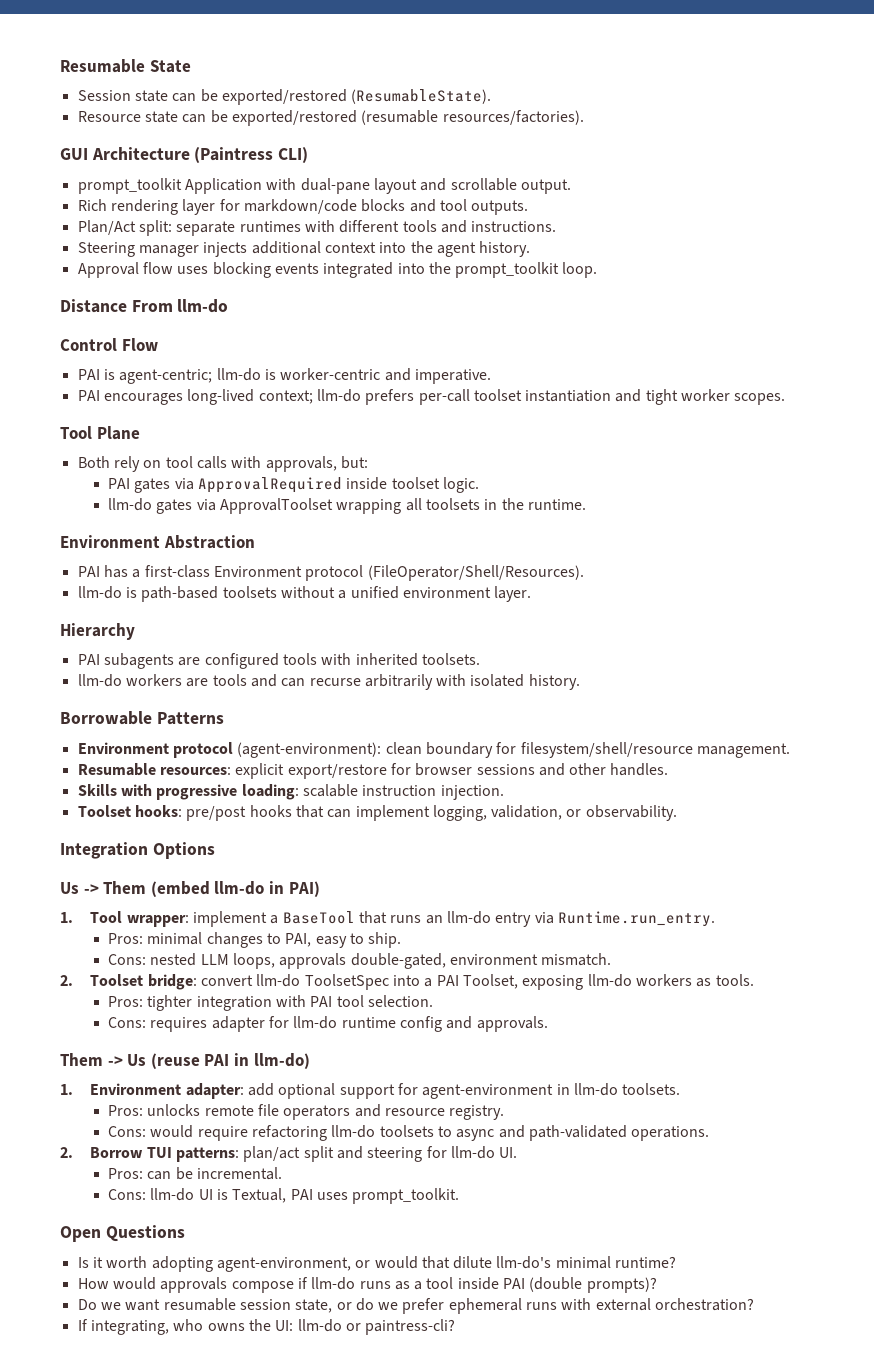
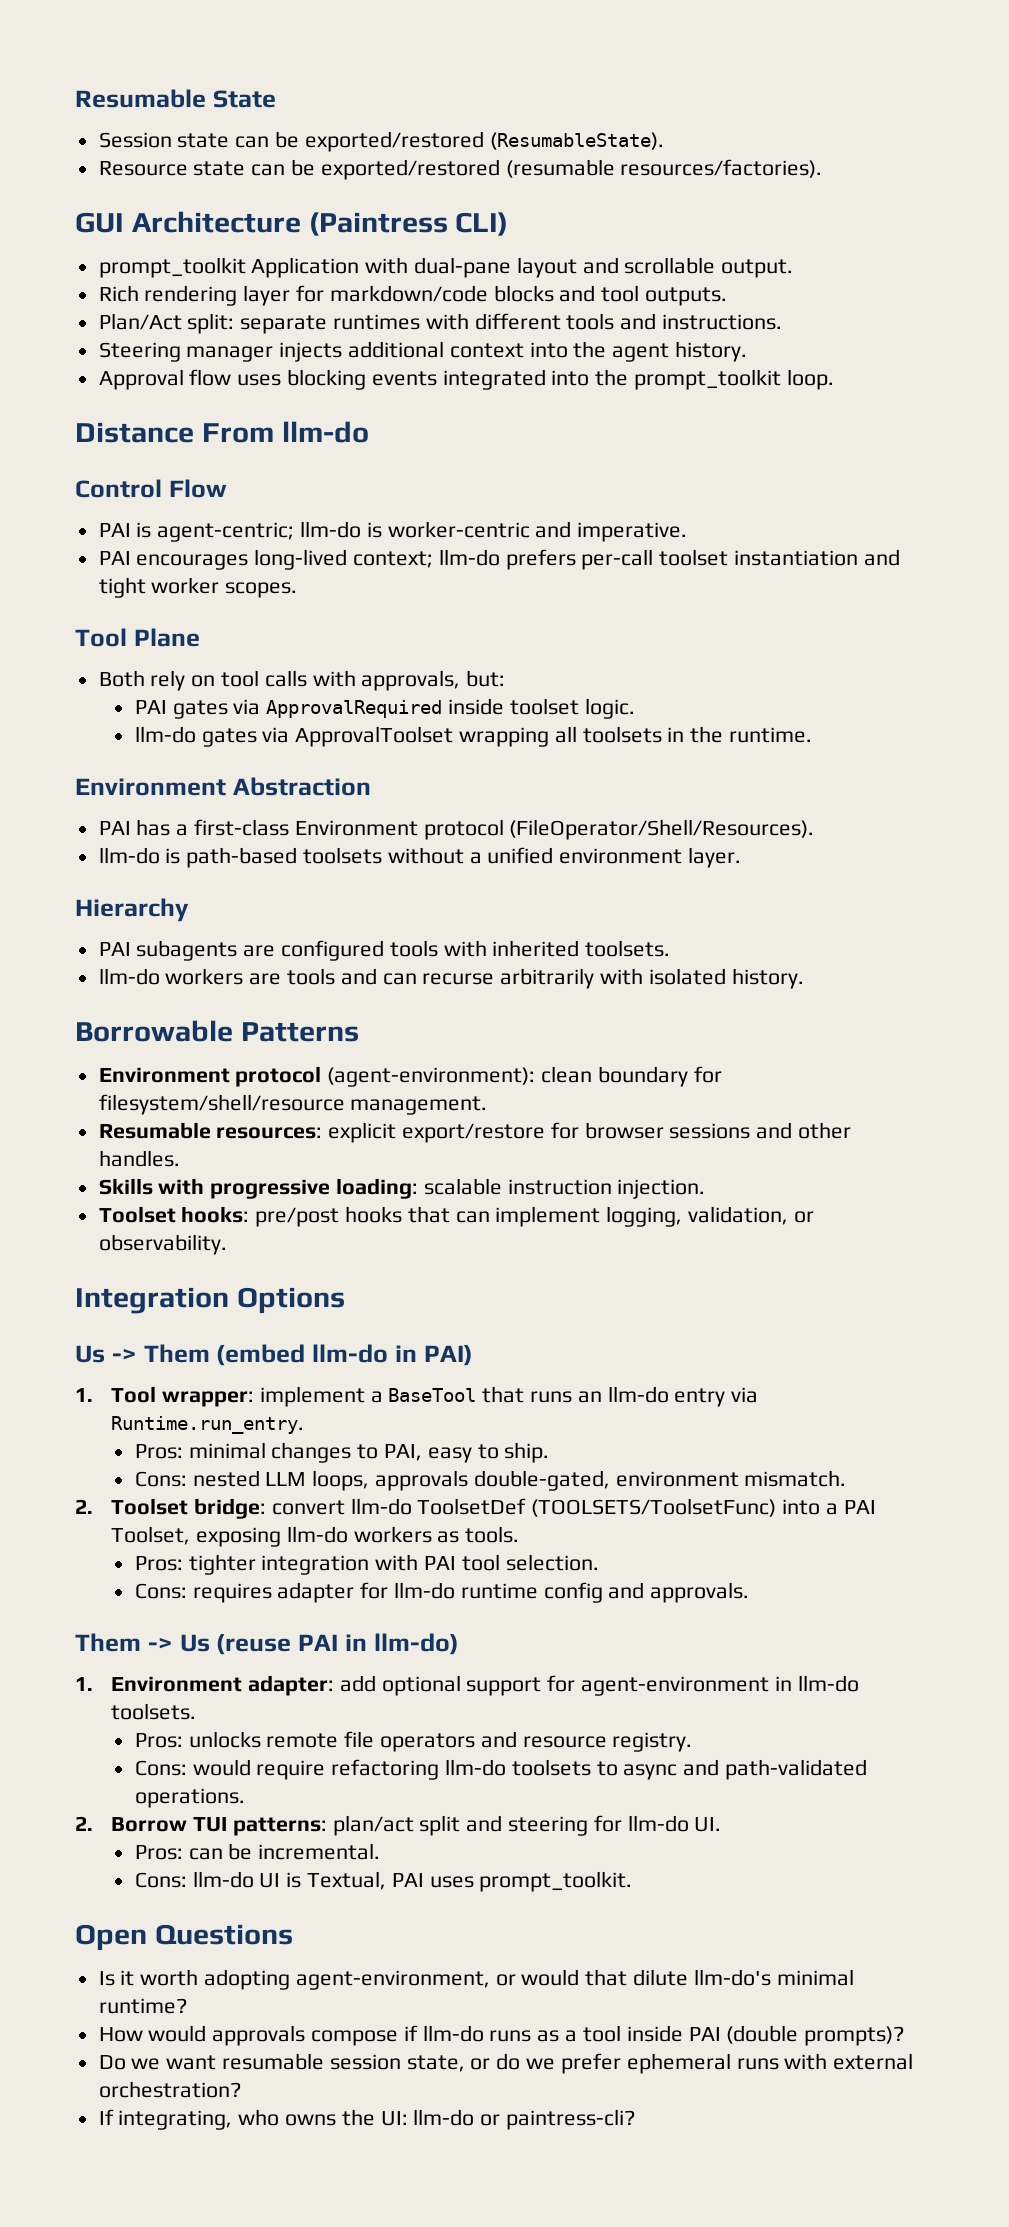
[304,974,389,990] ToolsetSpec -> [417,1498,777,1517] ToolsetDef (TOOLSETS/ToolsetFunc)

